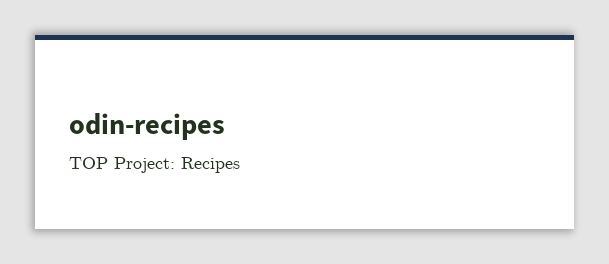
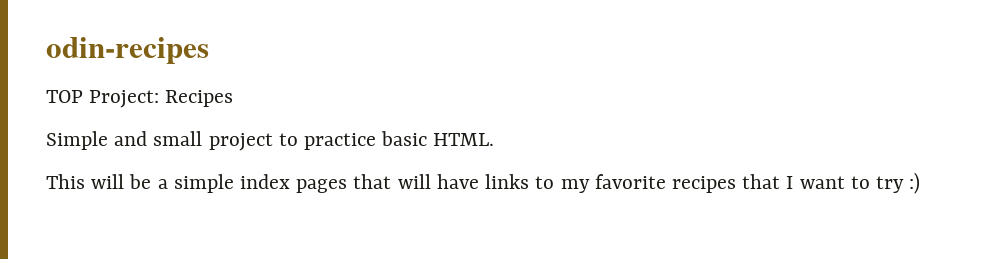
(240, 165) none -> [46,131,495,151] [46,172,921,194] // Simple and small project to practice basic HTML. // This will be a simple index pages that will have links to my favorite recipes that I want to try :)

